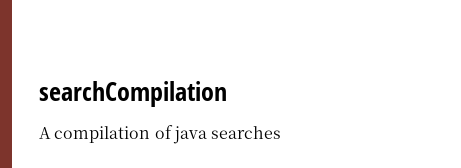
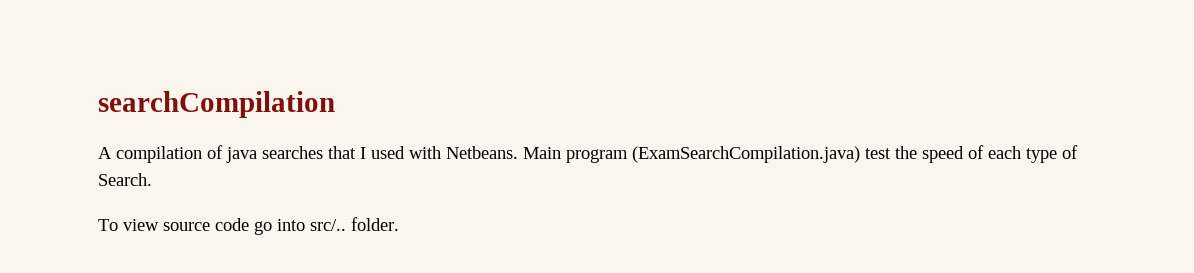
(282, 132) none -> [328,145,1078,163] [98,173,152,186] [98,217,399,235] that I used with Netbeans. Main program (ExamSearchCompilation.java) test the speed of each type of Search. // To view source code go into src/.. folder.

